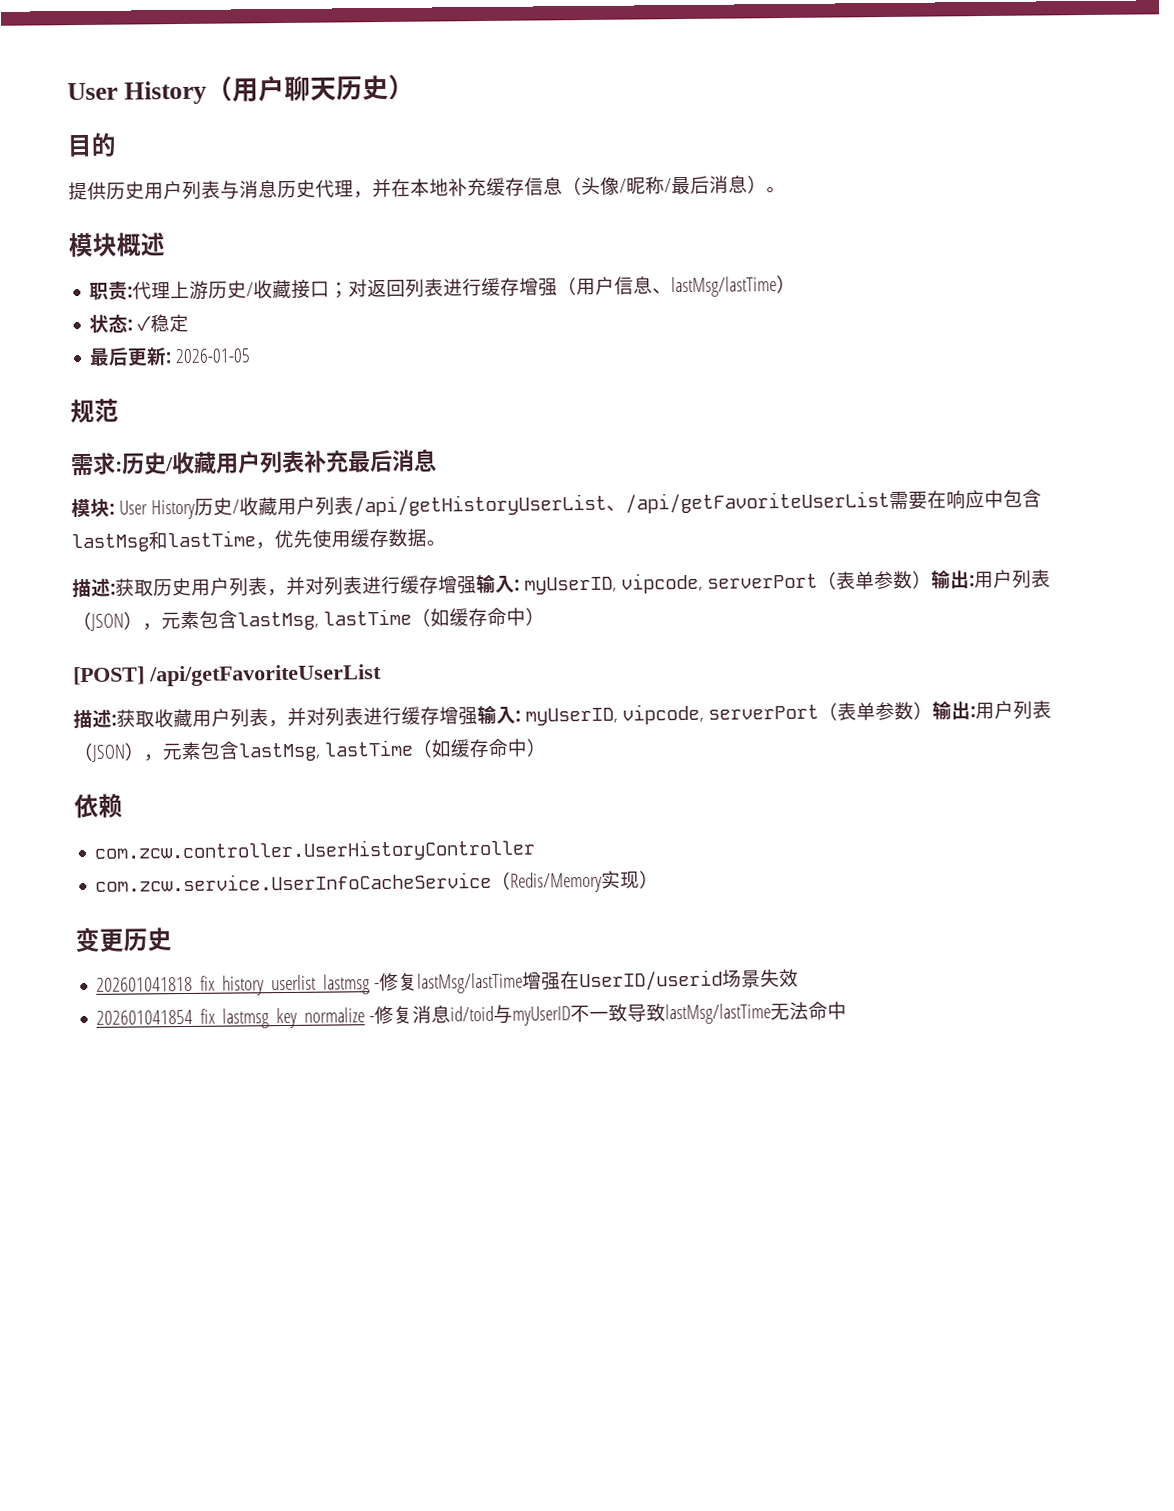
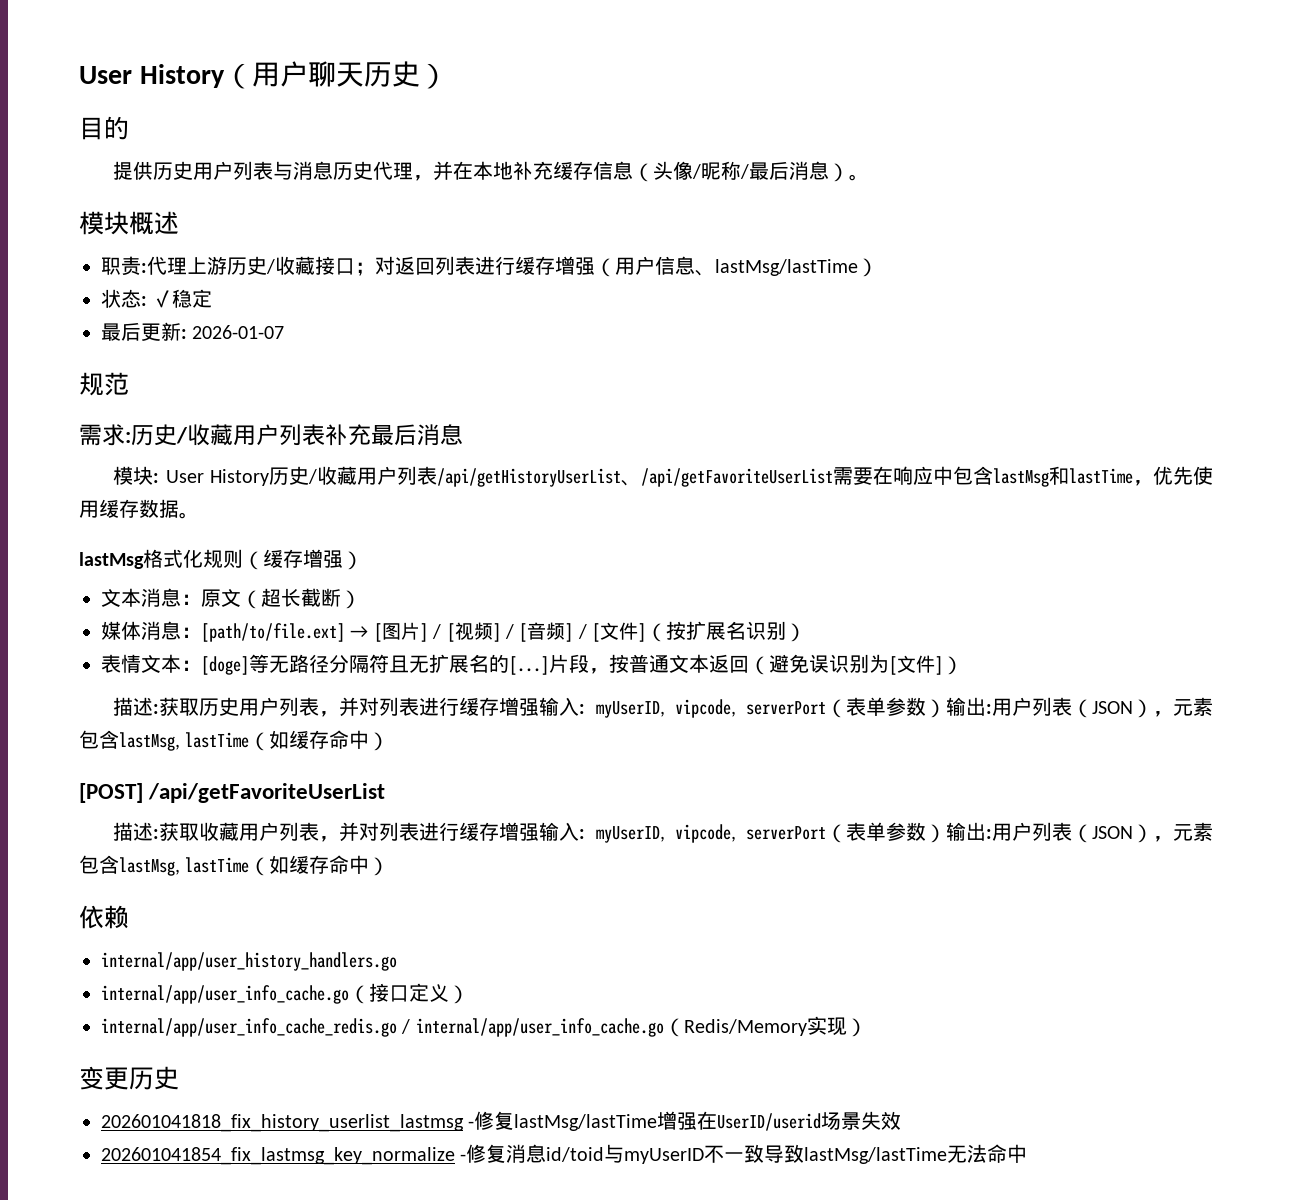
[175,348,252,364] 2026-01-05 -> [192,325,285,339] 2026-01-07
(446, 543) none -> [79,549,363,570] [101,588,361,609] [101,621,807,642] [101,654,963,675] // lastMsg格式化规则（缓存增强） // 文本消息：原文（超长截断） // 媒体消息：[path/to/file.ext] → [图片] / [视频] / [音频] / [文件]（按扩展名识别） // 表情文本：[doge]等无路径分隔符且无扩展名的[...]片段，按普通文本返回（避免误识别为[文件]）
[94,838,537,863] [95,871,493,892] com.zcw.controller.UserHistoryController // com.zcw.service.UserInfoCacheService -> [101,952,397,971] [101,983,469,1004] [101,1018,664,1037] internal/app/user_history_handlers.go // internal/app/user_info_cache.go（接口定义） // internal/app/user_info_cache_redis.go / internal/app/user_info_cache.go

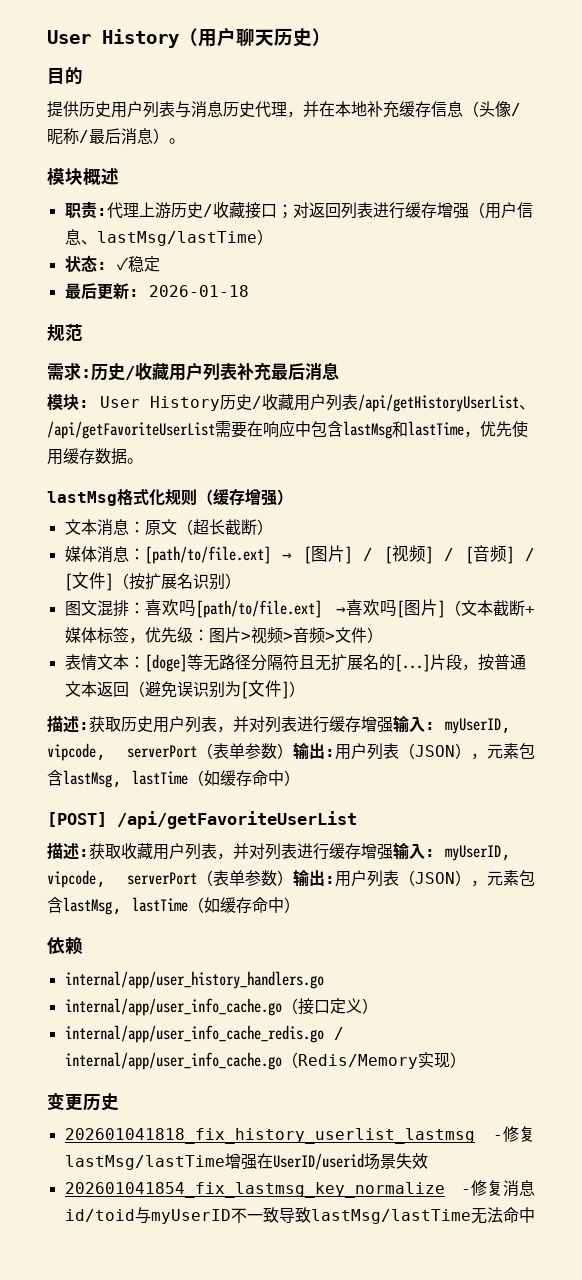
[192,325,285,339] 2026-01-07 -> [148,285,249,297] 2026-01-18
(807, 632) none -> [64,599,535,618] [64,627,383,644] // 图文混排：喜欢吗[path/to/file.ext] →喜欢吗[图片]（文本截断+媒体标签，优先级：图片>视频>音频>文件）

